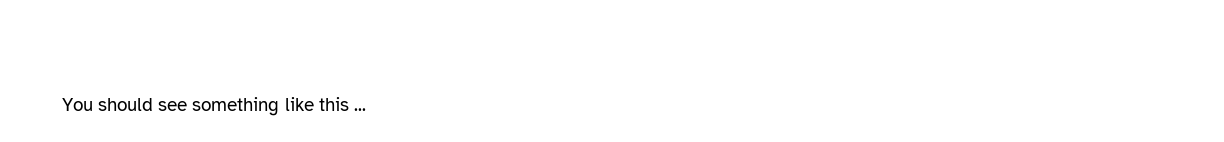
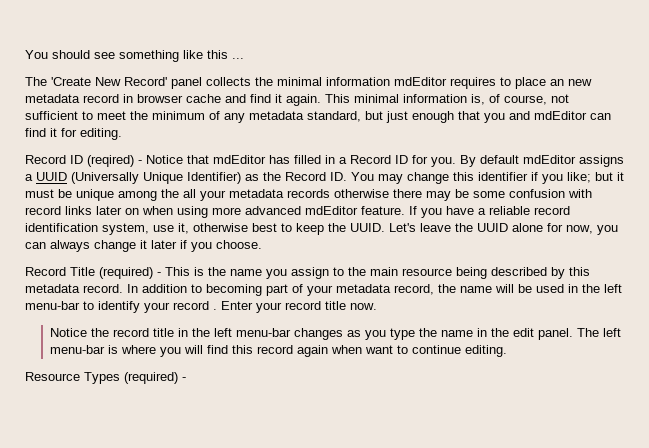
(366, 109) none -> [25,77,592,89] [25,94,569,106] [25,111,611,123] [25,128,122,140] [25,155,624,167] [25,172,624,184] [25,189,592,201] [25,206,570,218] [25,223,618,235] [25,240,262,252] [25,267,590,279] [25,284,622,296] [25,301,377,313] [50,328,622,340] [50,345,508,357] [25,372,186,384] // The 'Create New Record' panel collects the minimal information mdEditor requires to place an new metadata record in browser cache and find it again. This minimal information is, of course, not sufficient to meet the minimum of any metadata standard, but just enough that you and mdEditor can find it for editing. // Record ID (reqired) - Notice that mdEditor has filled in a Record ID for you. By default mdEditor assigns a UUID (Universally Unique Identifier) as the Record ID. You may change this identifier if you like; but it must be unique among the all your metadata records otherwise there may be some confusion with record links later on when using more advanced mdEditor feature. If you have a reliable record identification system, use it, otherwise best to keep the UUID. Let's leave the UUID alone for now, you can always change it later if you choose. // Record Title (required) - This is the name you assign to the main resource being described by this metadata record. In addition to becoming part of your metadata record, the name will be used in the left menu-bar to identify your record . Enter your record title now. // Notice the record title in the left menu-bar changes as you type the name in the edit panel. The left menu-bar is where you will find this record again when want to continue editing. // Resource Types (required) -

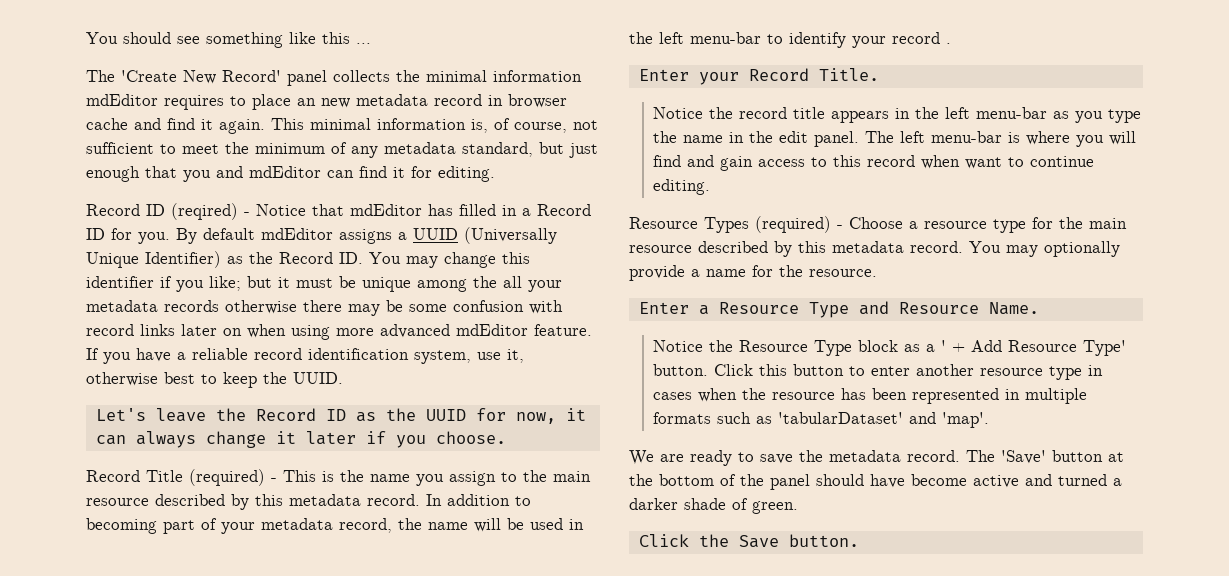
(385, 227) none -> (343, 378) //
[477,223,543,232] UUID alone -> [255,408,466,422] Record ID as the UUID
[597,225,618,235] you -> [565,408,586,421] it
[456,267,487,279] being -> (149, 502) none
(217, 309) none -> (951, 43) //
[285,301,377,310] record title now. -> [748,68,879,81] Record Title.
[178,328,344,340] in the left menu-bar changes -> [831,107,1048,123] appears in the left menu-bar
(229, 349) none -> [687,155,828,171] and gain access to
[297,345,329,357] again -> (916, 161) none
(186, 379) none -> [849,217,1127,233] [629,241,1120,257] [629,265,877,281] [638,301,1039,318] [653,340,1127,356] [653,364,1104,380] [653,388,1088,404] [653,412,990,428] [629,450,1124,466] [629,474,1122,490] [629,498,798,514] [638,534,859,548] Choose a resource type for the main resource described by this metadata record. You may optionally provide a name for the resource. // Enter a Resource Type and Resource Name. // Notice the Resource Type block as a ' + Add Resource Type' button. Click this button to enter another resource type in cases when the resource has been represented in multiple formats such as 'tabularDataset' and 'map'. // We are ready to save the metadata record. The 'Save' button at the bottom of the panel should have become active and turned a darker shade of green. // Click the Save button.

